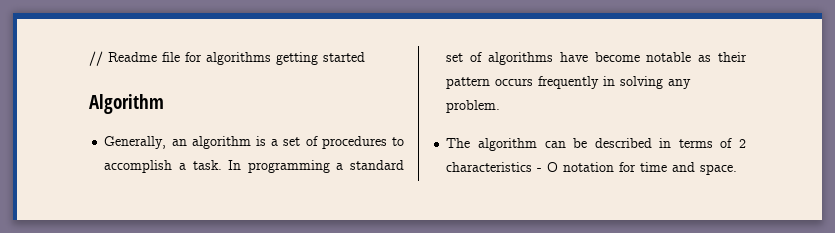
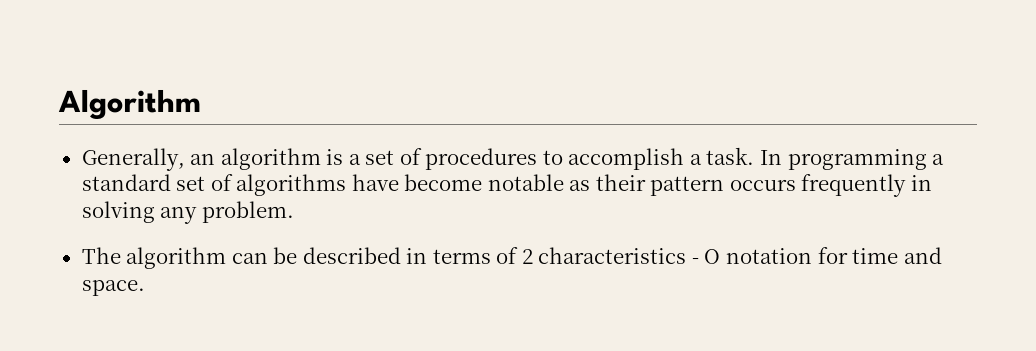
[89,51,365,66] // Readme file for algorithms getting started // -> (58, 104) none

